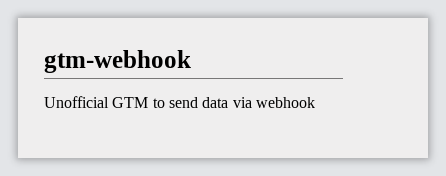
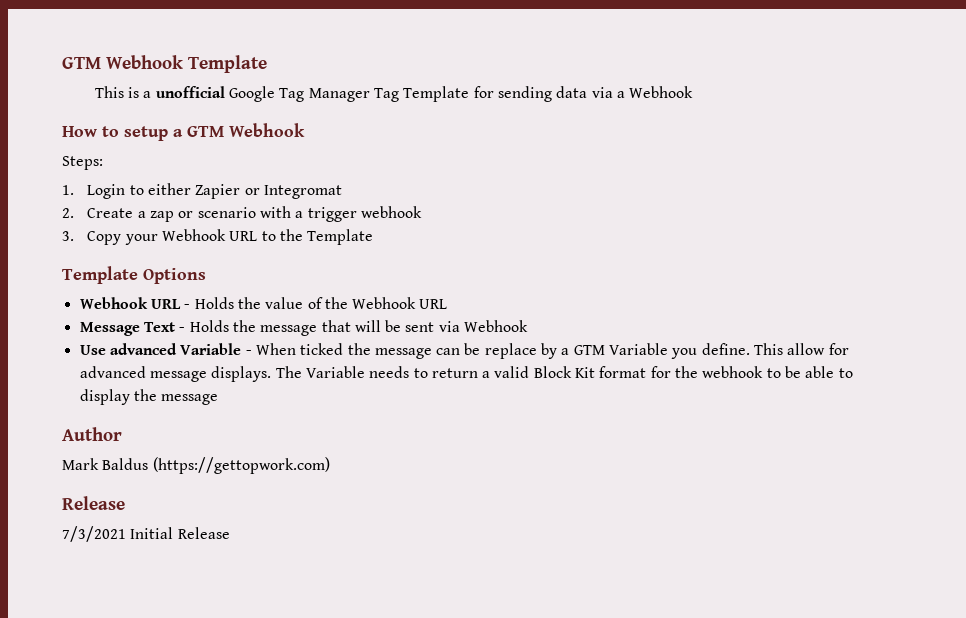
[44,50,191,73] [44,96,315,108] gtm-webhook // Unofficial GTM to send data via webhook -> [62,55,267,73] [94,86,694,102] [62,123,305,141] [62,156,103,170] [62,183,342,199] [62,206,422,222] [62,229,374,245] [62,266,206,284] [79,297,448,309] [79,320,529,336] [79,343,849,359] [79,366,853,382] [79,389,219,405] [62,427,122,441] [62,457,330,474] [62,496,125,510] [62,526,230,542] GTM Webhook Template // This is a unofficial Google Tag Manager Tag Template for sending data via a Webhook // How to setup a GTM Webhook // Steps: // 1. Login to either Zapier or Integromat // 2. Create a zap or scenario with a trigger webhook // 3. Copy your Webhook URL to the Template // Template Options // Webhook URL - Holds the value of the Webhook URL // Message Text - Holds the message that will be sent via Webhook // Use advanced Variable - When ticked the message can be replace by a GTM Variable you define. This allow for advanced message displays. The Variable needs to return a valid Block Kit format for the webhook to be able to display the message // Author // Mark Baldus (https://gettopwork.com) // Release // 7/3/2021 Initial Release

